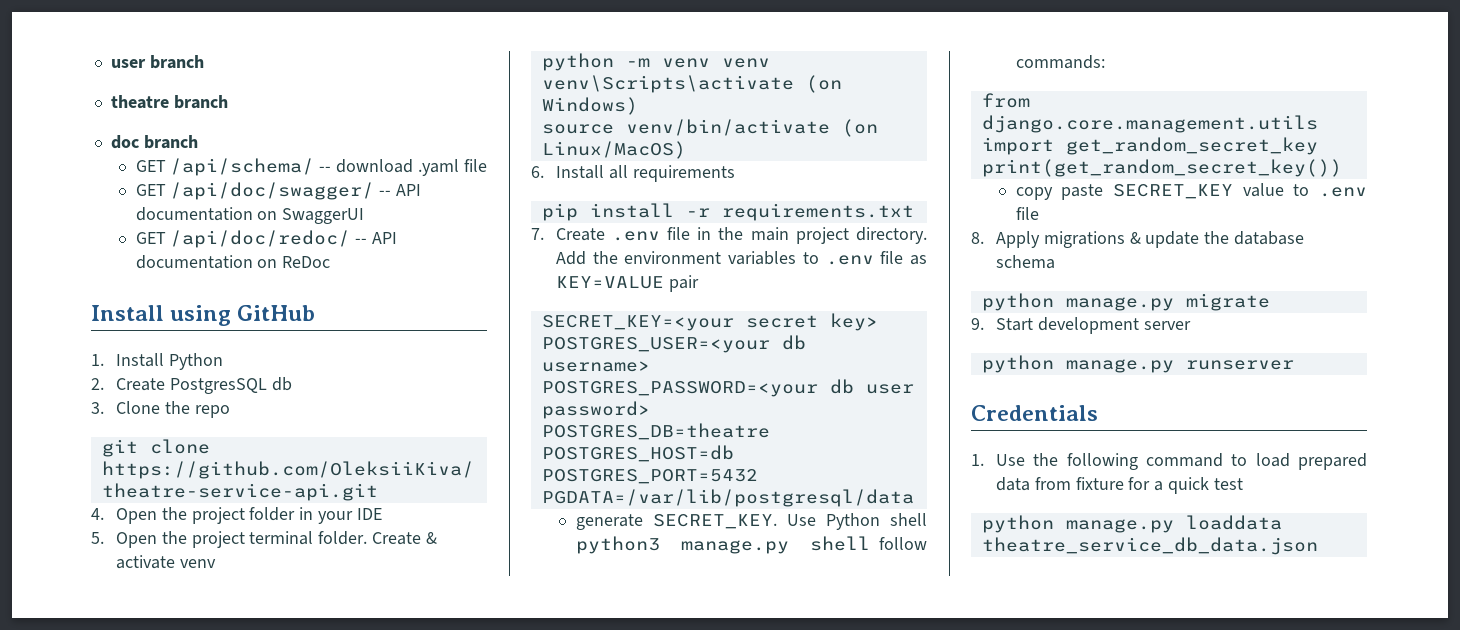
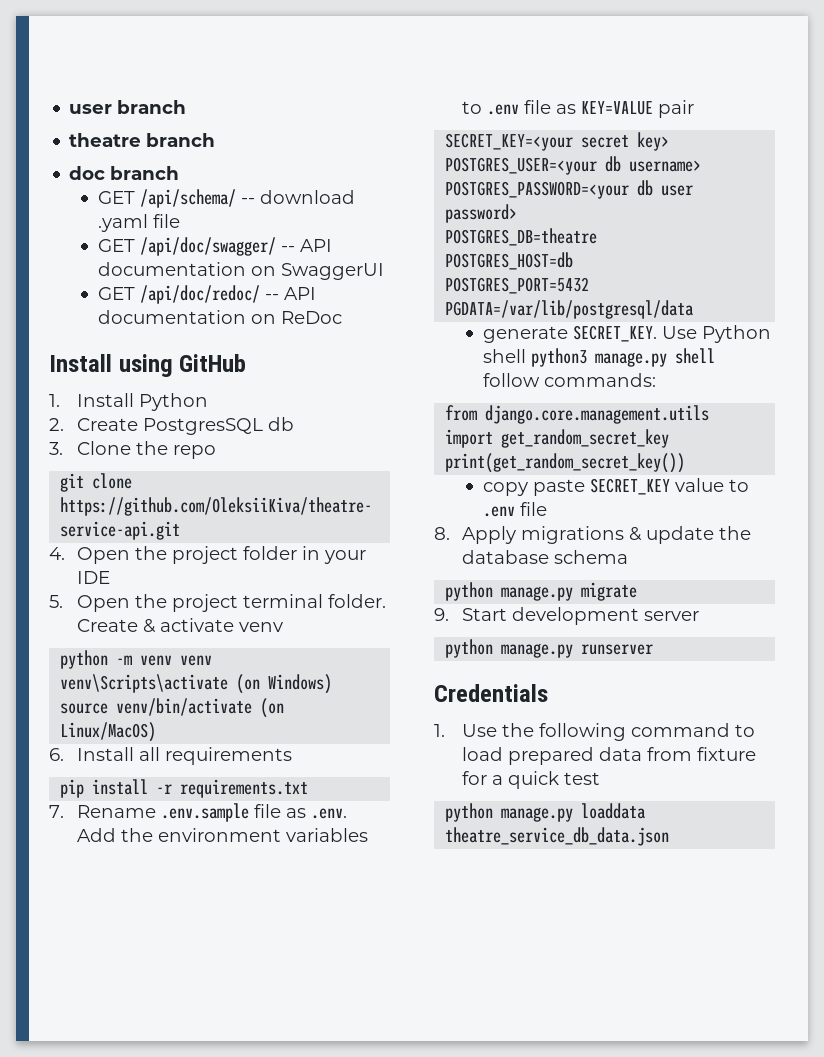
[555,227,927,244] Create .env file in the main project directory. -> [77,803,348,822] Rename .env.sample file as .env.

